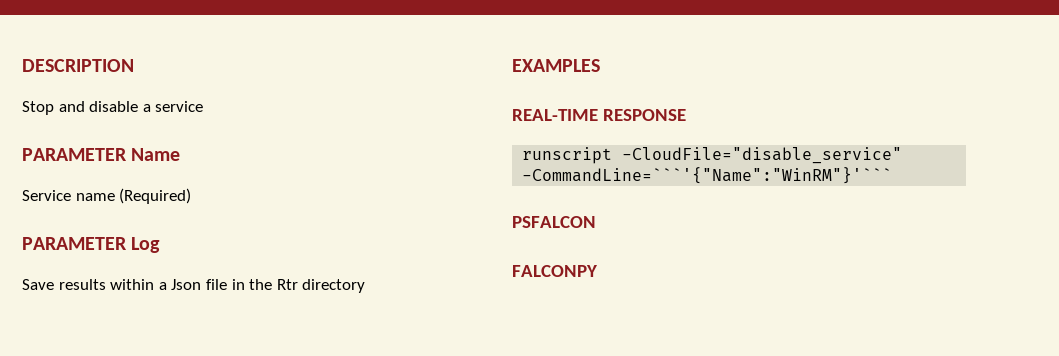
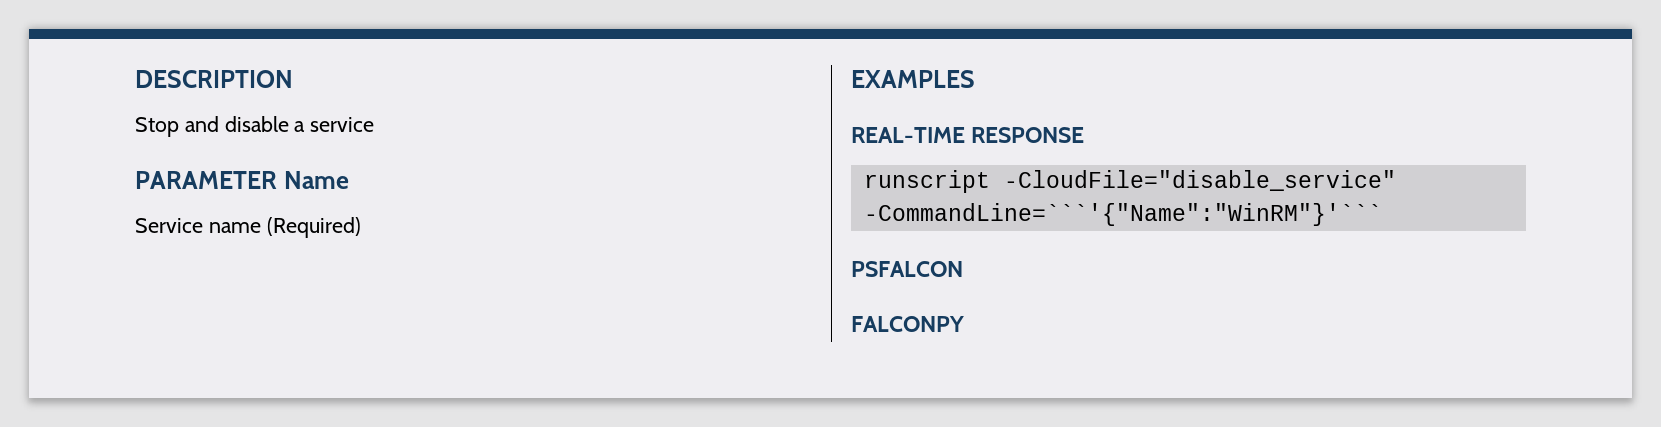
[22,237,161,253] [22,279,366,293] // PARAMETER Log // Save results within a Json file in the Rtr directory -> (361, 227) none

